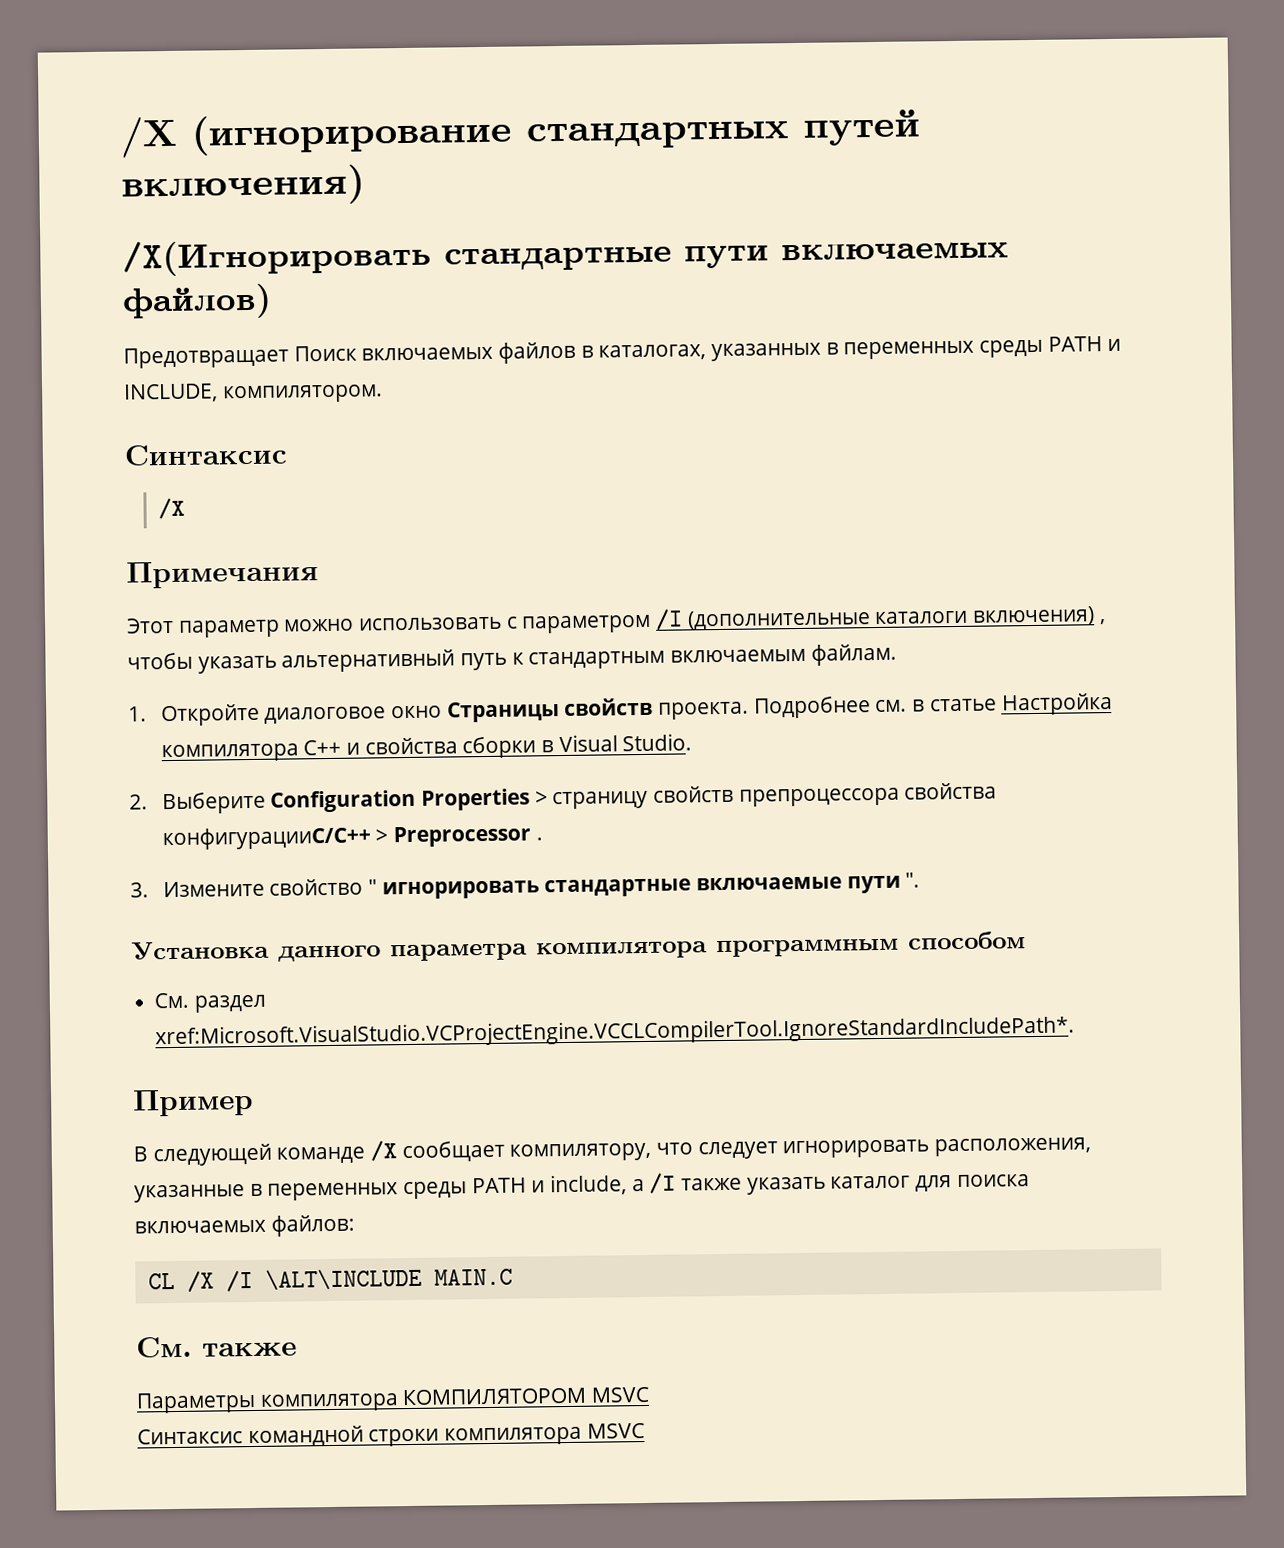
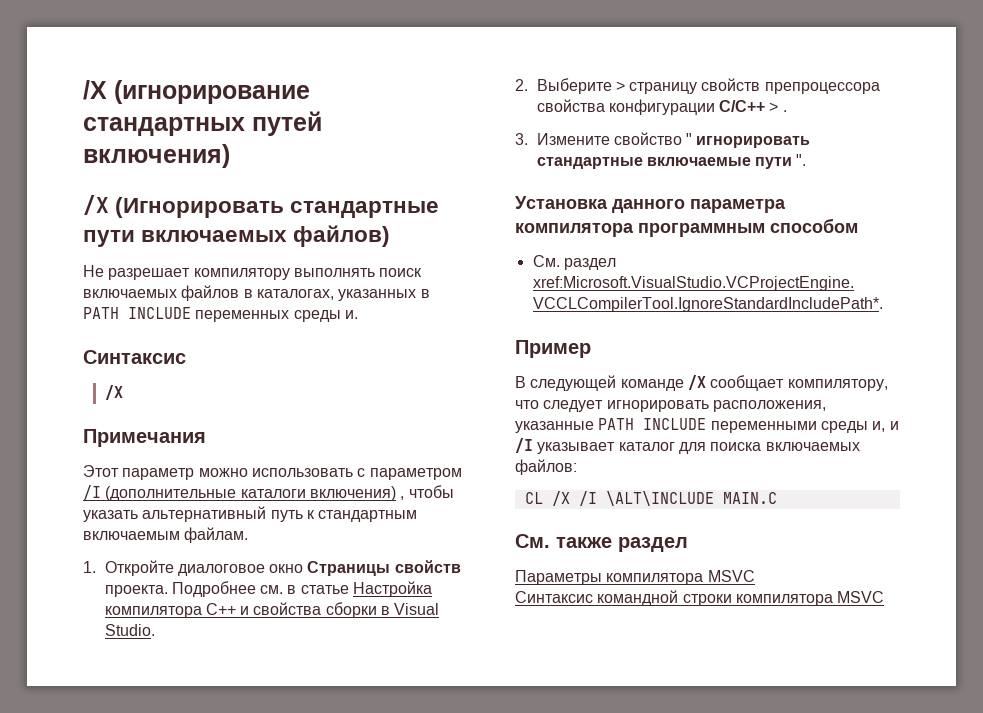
[122,237,432,277] /X(Игнорировать -> [83,195,285,218] /X (Игнорировать
[123,345,357,369] Предотвращает Поиск -> [83,265,423,280] Не разрешает компилятору выполнять поиск
[843,336,1122,360] [123,383,383,404] переменных среды PATH и INCLUDE, компилятором. -> [83,307,358,322] PATH INCLUDE переменных среды и.
[270,788,531,813] Configuration Properties -> (612, 86) none
[161,825,532,851] конфигурацииC/C++ > Preprocessor -> [608,99,779,115] конфигурации C/C++ >
[249,1172,826,1201] в переменных среды PATH и include, а /I также указать -> [598,418,899,433] [515,438,616,454] PATH INCLUDE переменными среды и, и /I указывает
(297, 1349) none -> [618,537,688,552] раздел
[402,1387,588,1407] КОМПИЛЯТОРОМ -> (704, 579) none

